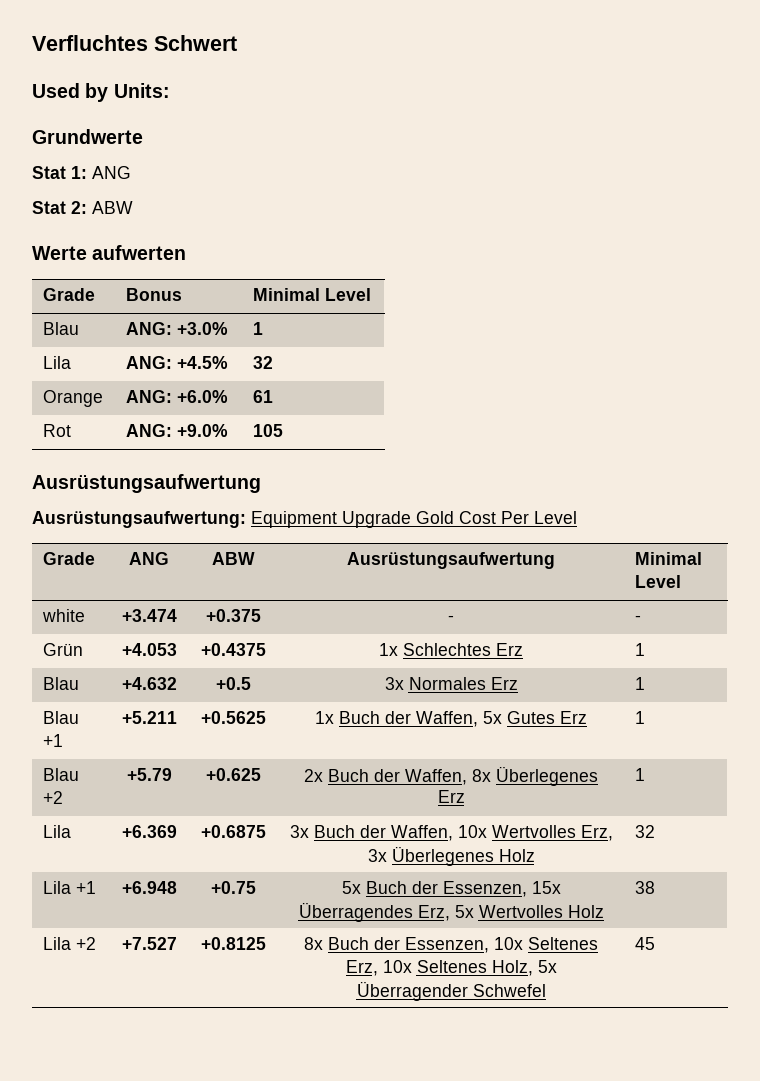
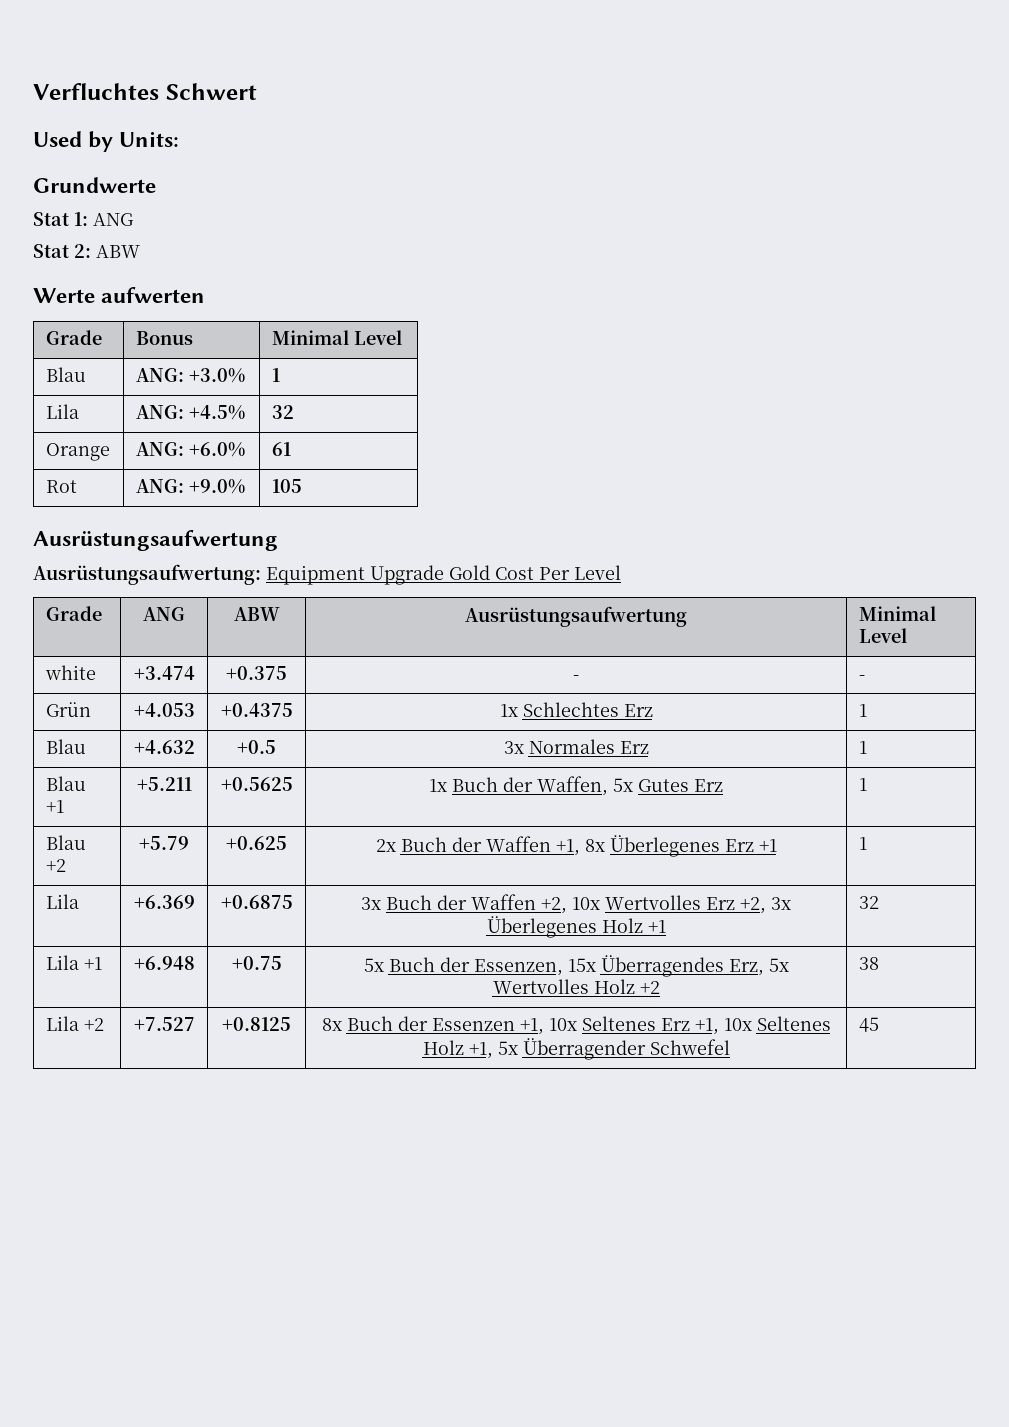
[405,769,467,785] Waffen, -> [485,836,580,856] Waffen +1,
(465, 796) none -> [758,839,777,852] +1
[390,825,613,841] Waffen, 10x Wertvolles Erz, -> [471,894,766,914] Waffen +2, 10x Wertvolles Erz +2,
(535, 855) none -> [647,920,666,933] +1
(604, 911) none -> [639,981,660,994] +2
[405,937,598,953] [345,960,533,976] Essenzen, 10x Seltenes Erz, 10x Seltenes Holz, -> [431,1016,831,1035] [422,1040,493,1059] Essenzen +1, 10x Seltenes Erz +1, 10x Seltenes Holz +1,

